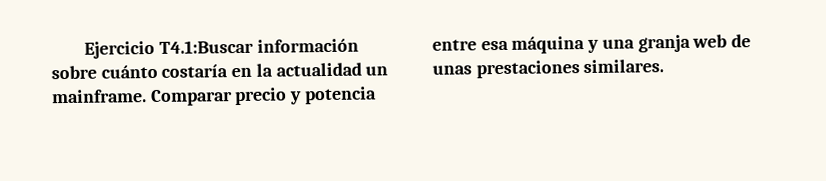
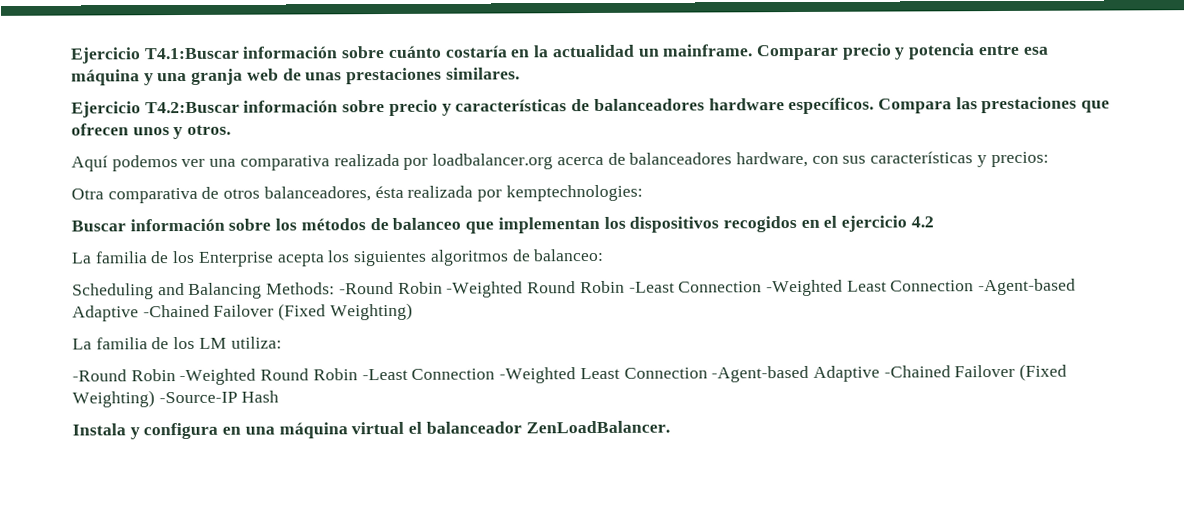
(665, 66) none -> [71,96,1111,118] [71,123,232,140] [71,151,1049,172] [71,184,643,204] [71,215,934,234] [71,248,605,267] [72,278,1077,300] [72,302,413,322] [72,336,282,350] [72,363,1068,386] [72,390,280,408] [72,420,670,440] // Ejercicio T4.2:Buscar información sobre precio y características de balanceadores hardware específicos. Compara las prestaciones que ofrecen unos y otros. // Aquí podemos ver una comparativa realizada por loadbalancer.org acerca de balanceadores hardware, con sus características y precios: // Otra comparativa de otros balanceadores, ésta realizada por kemptechnologies: // Buscar información sobre los métodos de balanceo que implementan los dispositivos recogidos en el ejercicio 4.2 // La familia de los Enterprise acepta los siguientes algoritmos de balanceo: // Scheduling and Balancing Methods: -Round Robin -Weighted Round Robin -Least Connection -Weighted Least Connection -Agent-based Adaptive -Chained Failover (Fixed Weighting) // La familia de los LM utiliza: // -Round Robin -Weighted Round Robin -Least Connection -Weighted Least Connection -Agent-based Adaptive -Chained Failover (Fixed Weighting) -Source-IP Hash // Instala y configura en una máquina virtual el balanceador ZenLoadBalancer.

